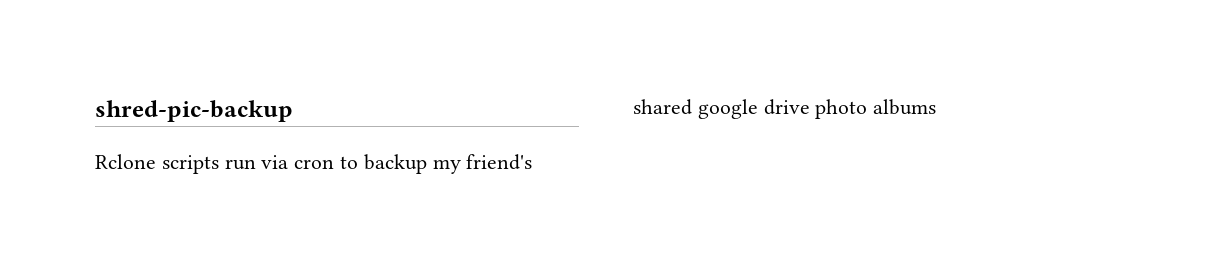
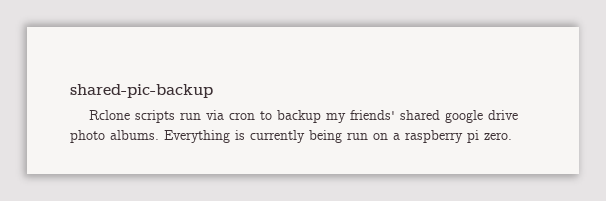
[95,100,293,122] shred-pic-backup -> [70,84,213,98] shared-pic-backup
[466,154,533,170] friend's -> [350,110,396,120] friends'
[873,99,937,115] albums -> [110,130,512,143] albums. Everything is currently being run on a raspberry pi zero.

